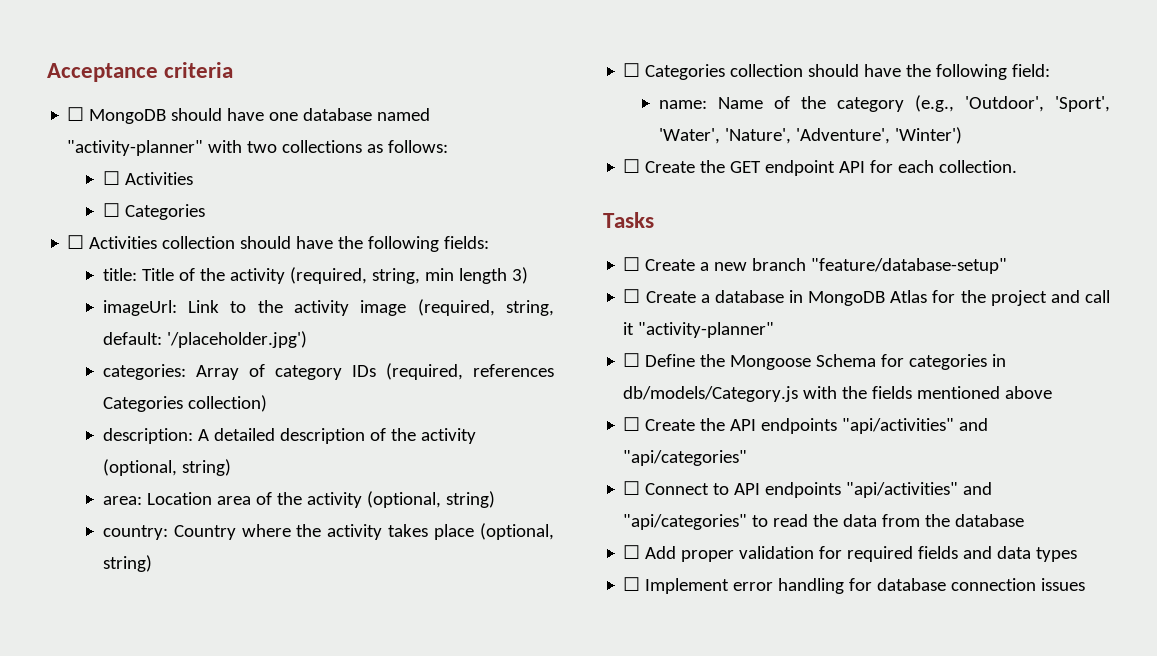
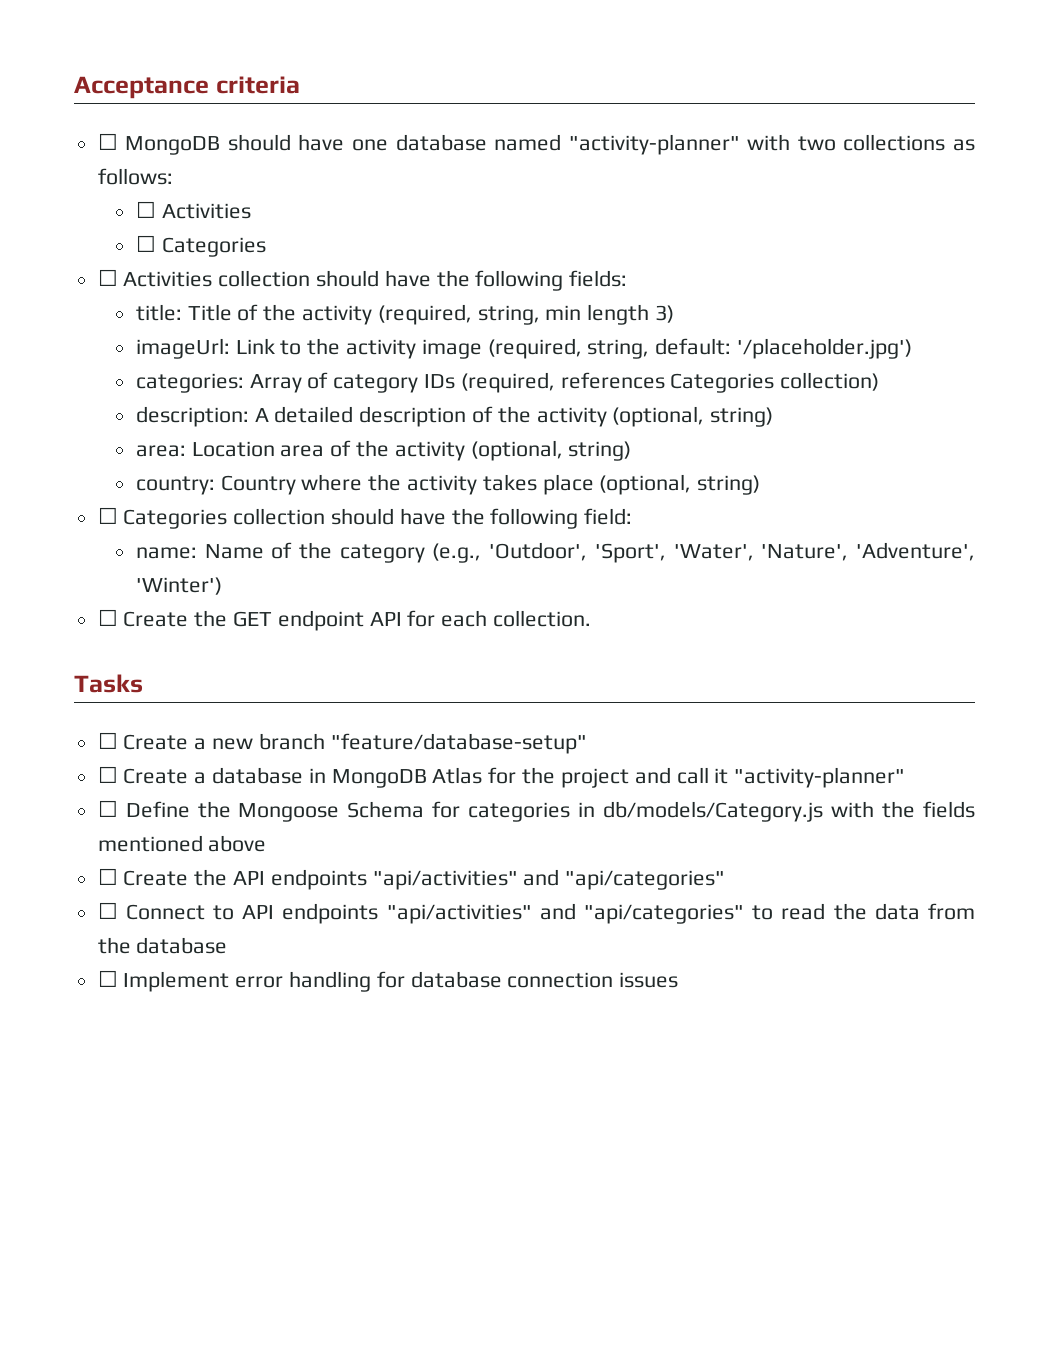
[623,545,1078,562] // ☐ Add proper validation for required fields and data types -> (228, 945) none

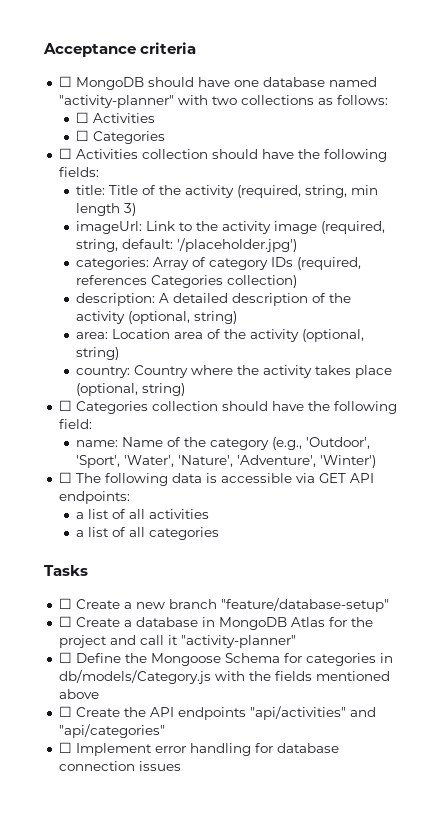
[123,610,592,631] Create the GET endpoint API for each collection. -> [75,473,374,486] [58,491,130,504] [75,509,209,519] [75,527,219,540] The following data is accessible via GET API endpoints: // a list of all activities // a list of all categories
[97,902,975,924] [97,937,228,954] // ☐ Connect to API endpoints "api/activities" and "api/categories" to read the data from the database -> (165, 731) none

